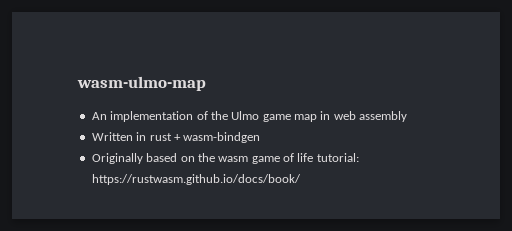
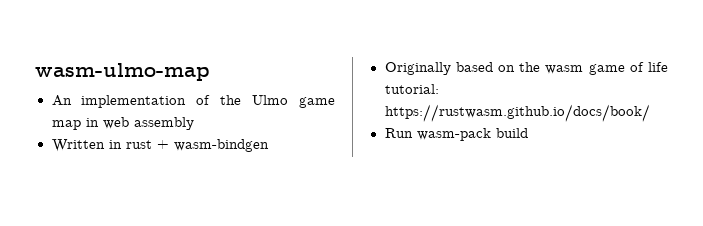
(301, 179) none -> [384,128,528,141] // Run wasm-pack build

